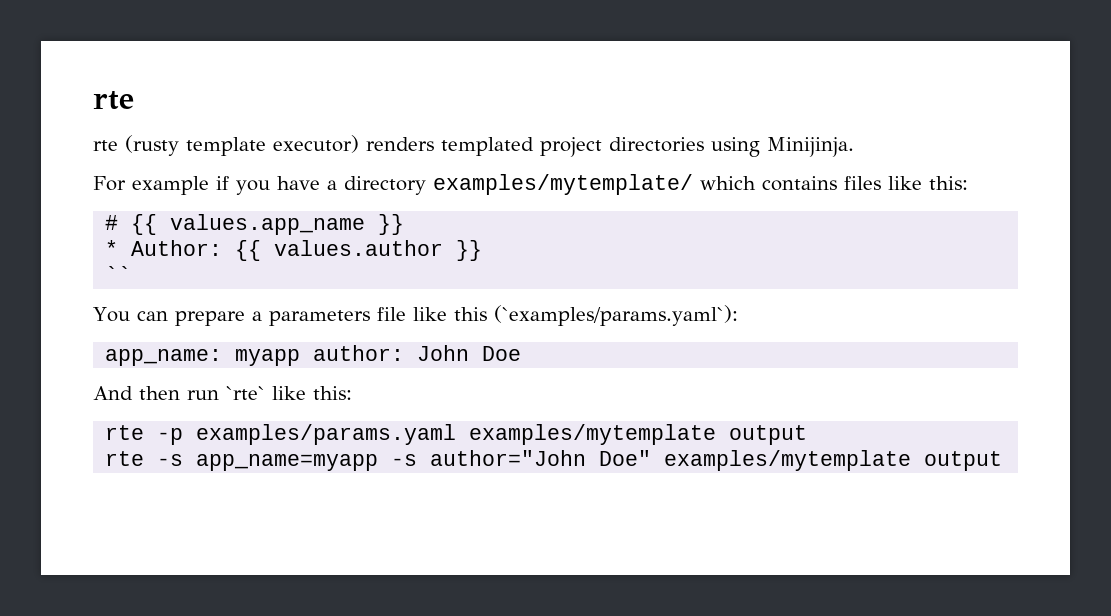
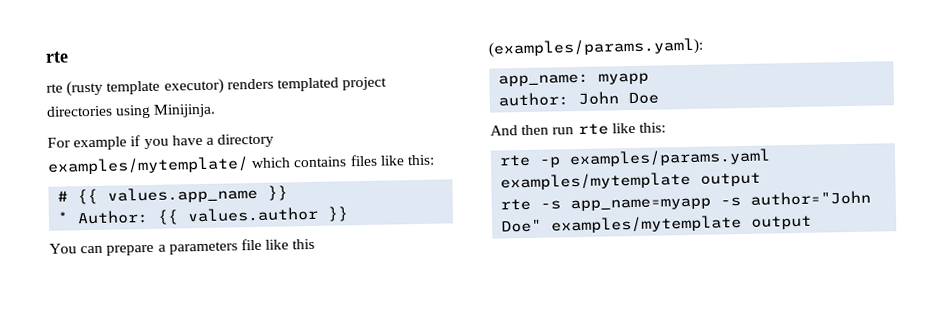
[105,266,132,282] // `` -> (350, 214) none
[493,305,738,326] (`examples/params.yaml`): -> [488,37,704,58] (examples/params.yaml):
(301, 357) none -> (650, 78) //
[226,386,265,400] `rte` -> [577,123,609,136] rte

